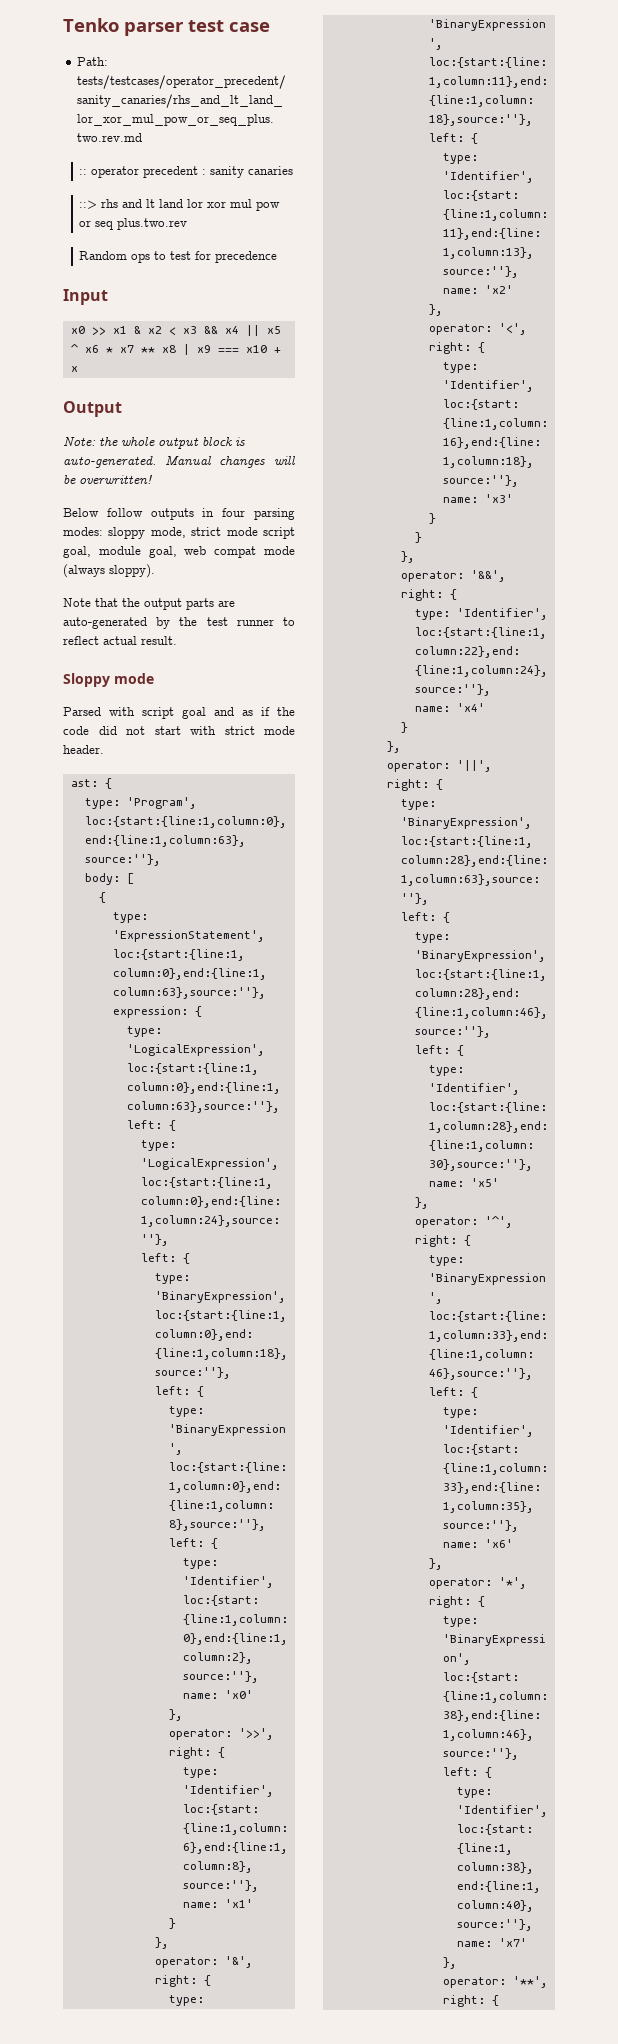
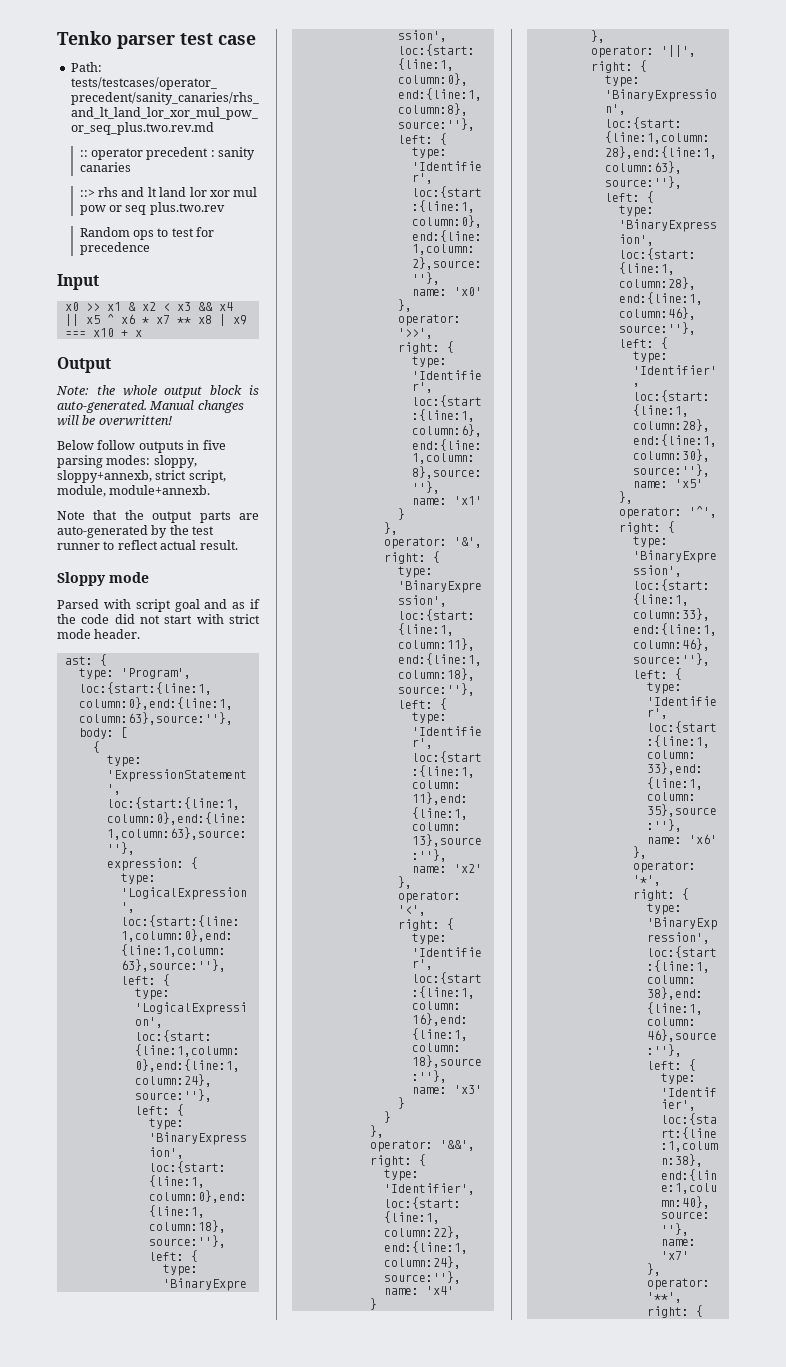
[222,508,246,517] four -> [202,440,226,450] five
[108,527,295,539] [63,546,295,558] [63,564,155,578] sloppy mode, strict mode script goal, module goal, web compat mode (always sloppy). -> [153,455,197,468] [57,470,226,483] [57,485,211,497] sloppy, sloppy+annexb, strict script, module, module+annexb.

